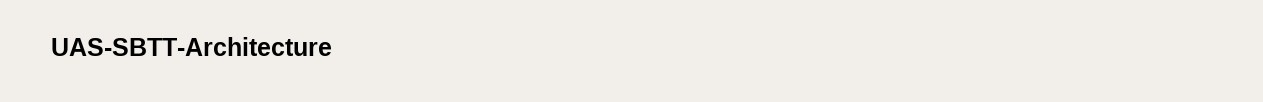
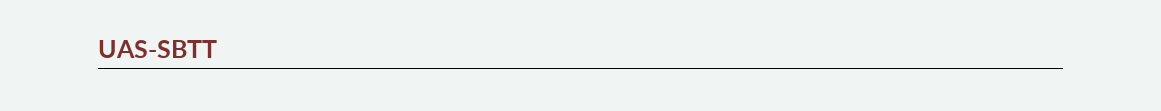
[51,37,332,56] UAS-SBTT-Architecture -> [98,40,217,58] UAS-SBTT

